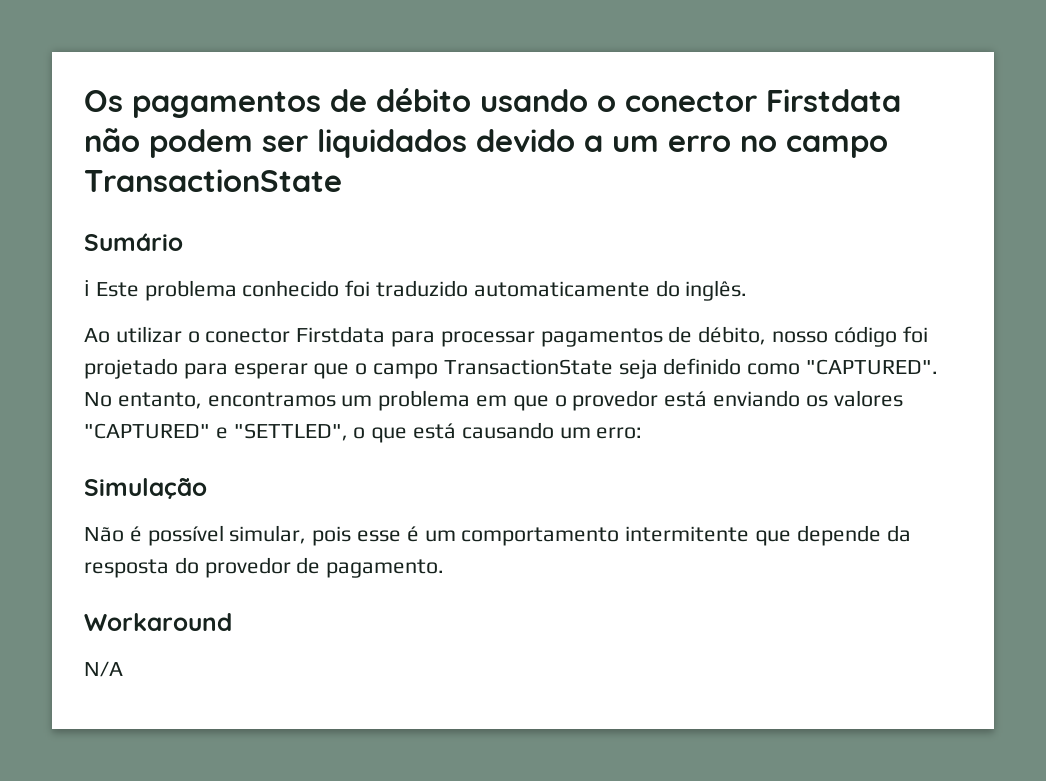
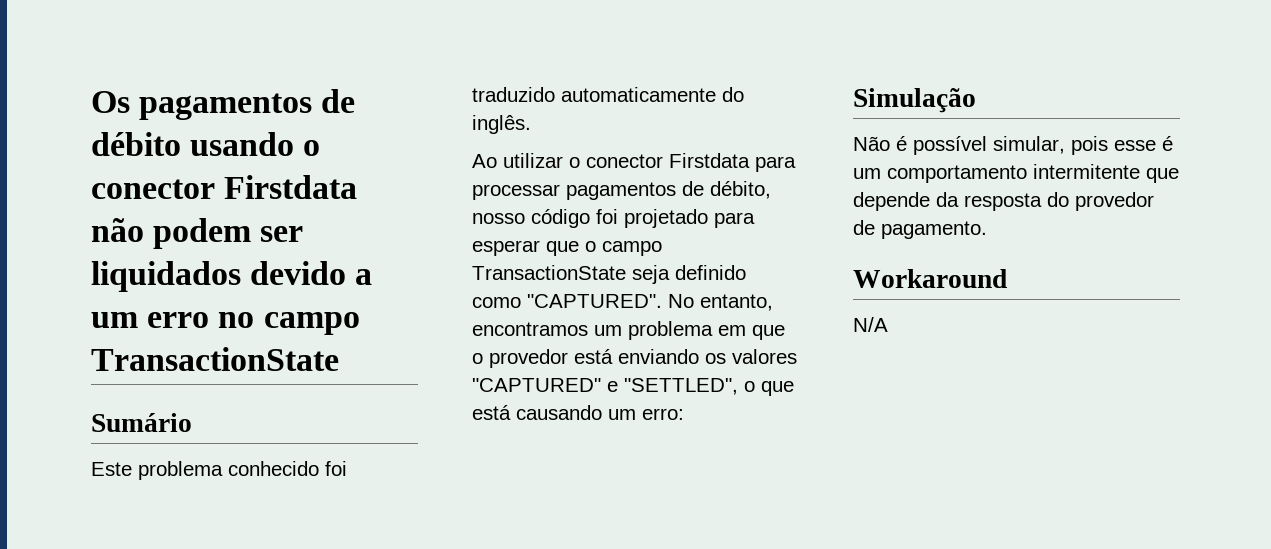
[84,280,90,296] ℹ -> (192, 422) none

